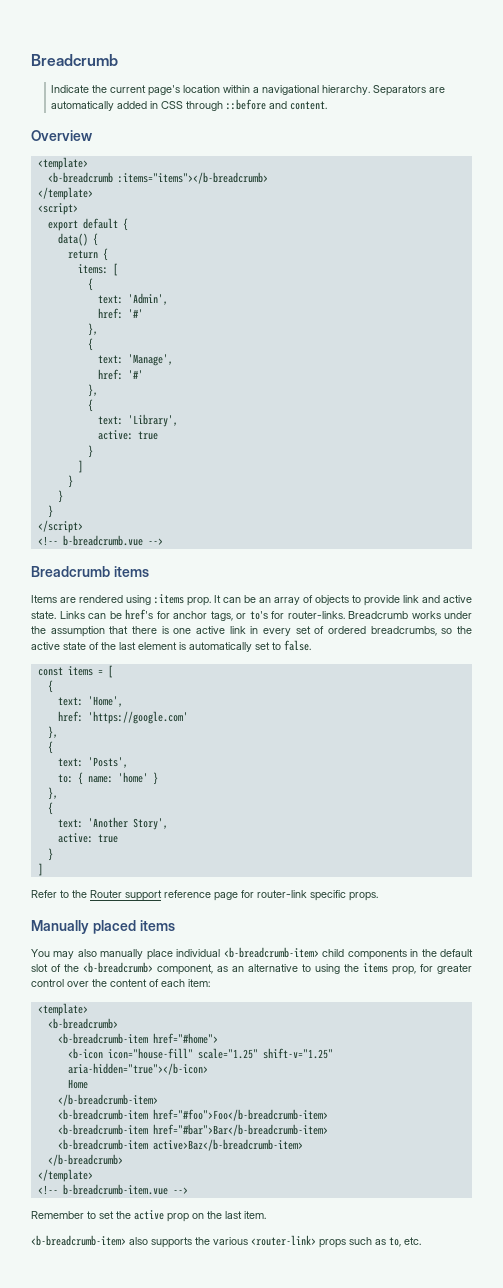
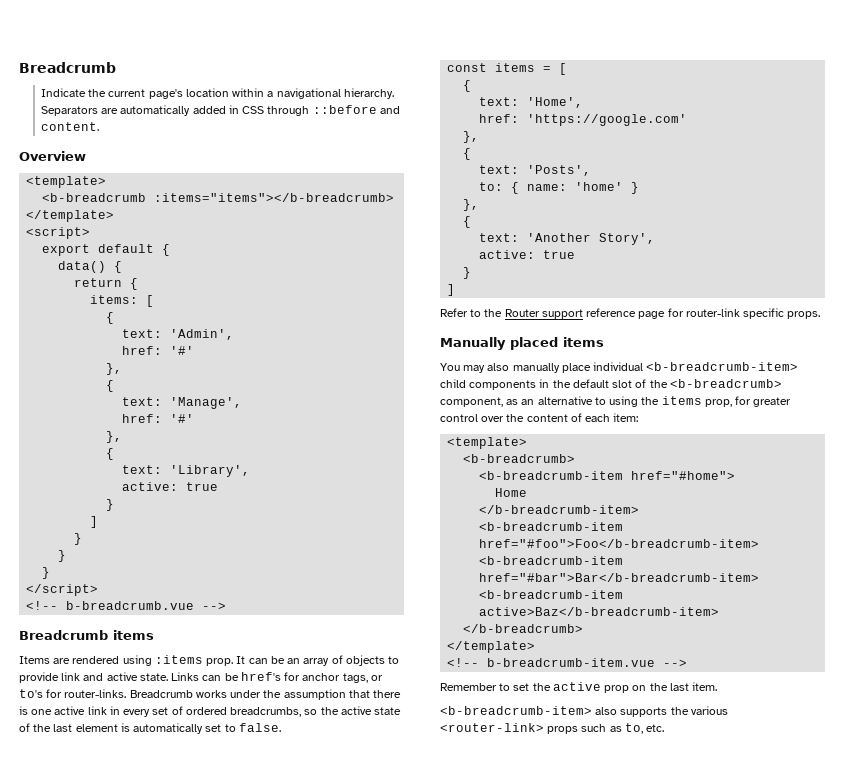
[67,1048,333,1059] [67,1063,208,1075] // <b-icon icon="house-fill" scale="1.25" shift-v="1.25" aria-hidden="true"></b-icon> -> (736, 475) none

